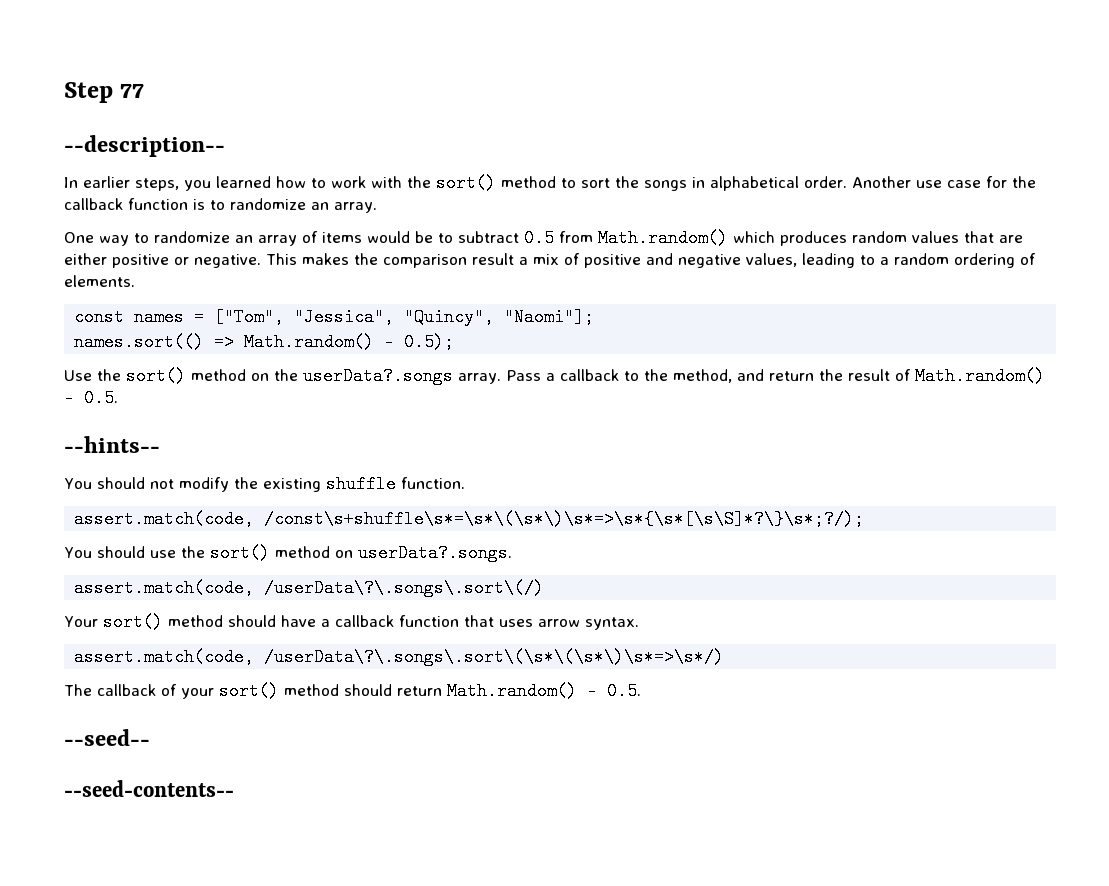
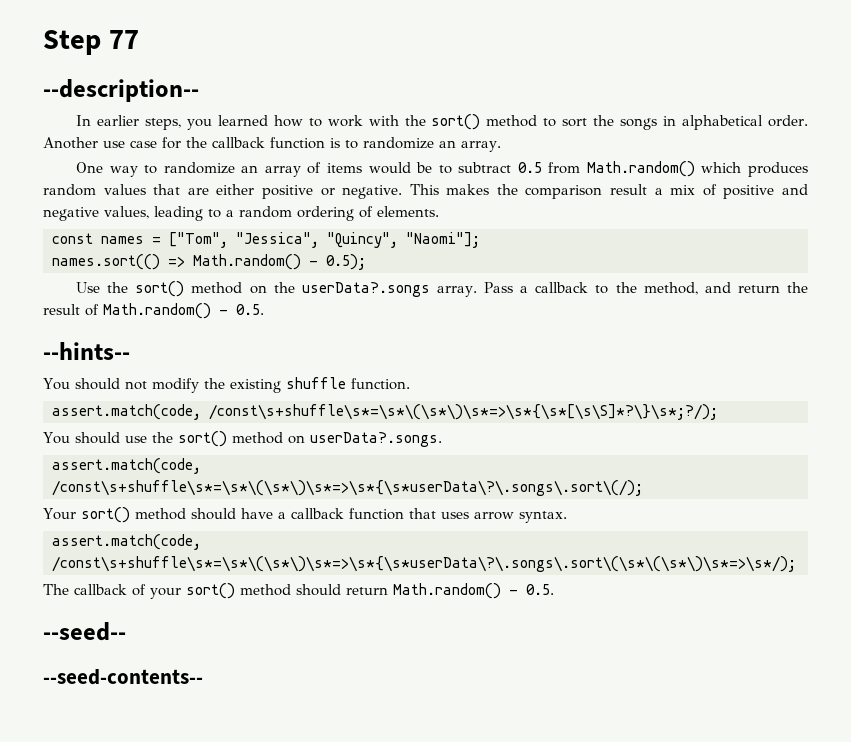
[264,579,545,597] /userData\?\.songs\.sort\(/) -> [52,480,643,496] /const\s+shuffle\s*=\s*\(\s*\)\s*=>\s*{\s*userData\?\.songs\.sort\(/);
[264,648,725,666] /userData\?\.songs\.sort\(\s*\(\s*\)\s*=>\s*/) -> [52,556,796,572] /const\s+shuffle\s*=\s*\(\s*\)\s*=>\s*{\s*userData\?\.songs\.sort\(\s*\(\s*\)\s*=>\s*/);

